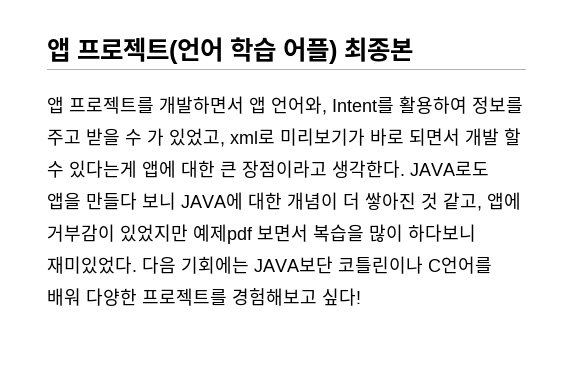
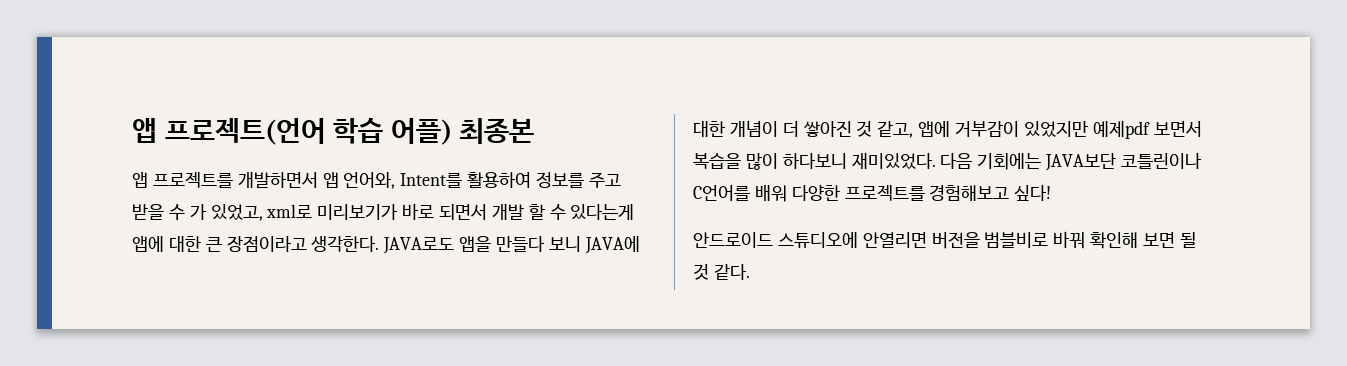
(361, 297) none -> [693,231,1196,249] [693,264,750,280] // 안드로이드 스튜디오에 안열리면 버전을 범블비로 바꿔 확인해 보면 될 것 같다.

